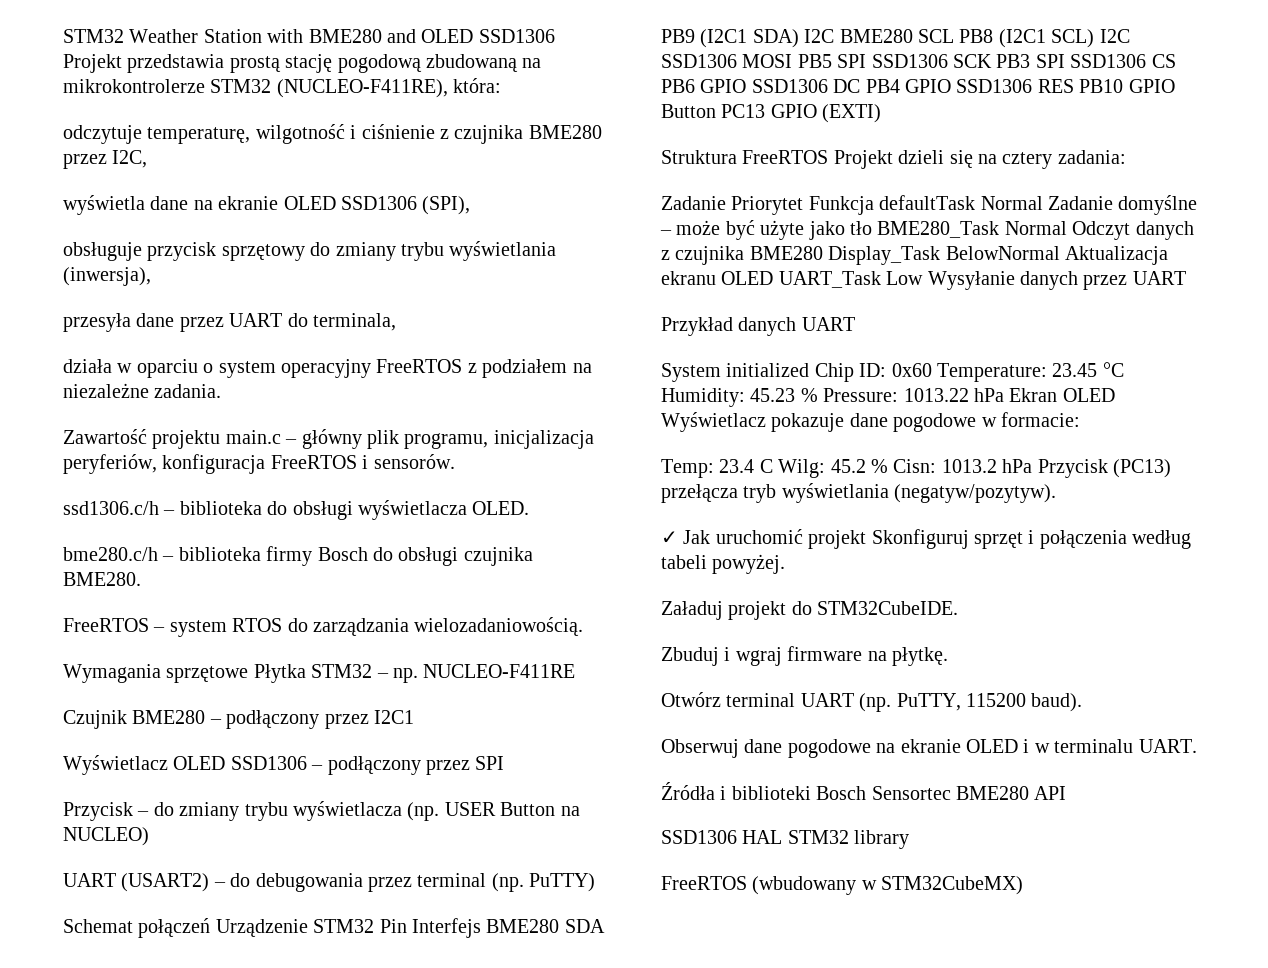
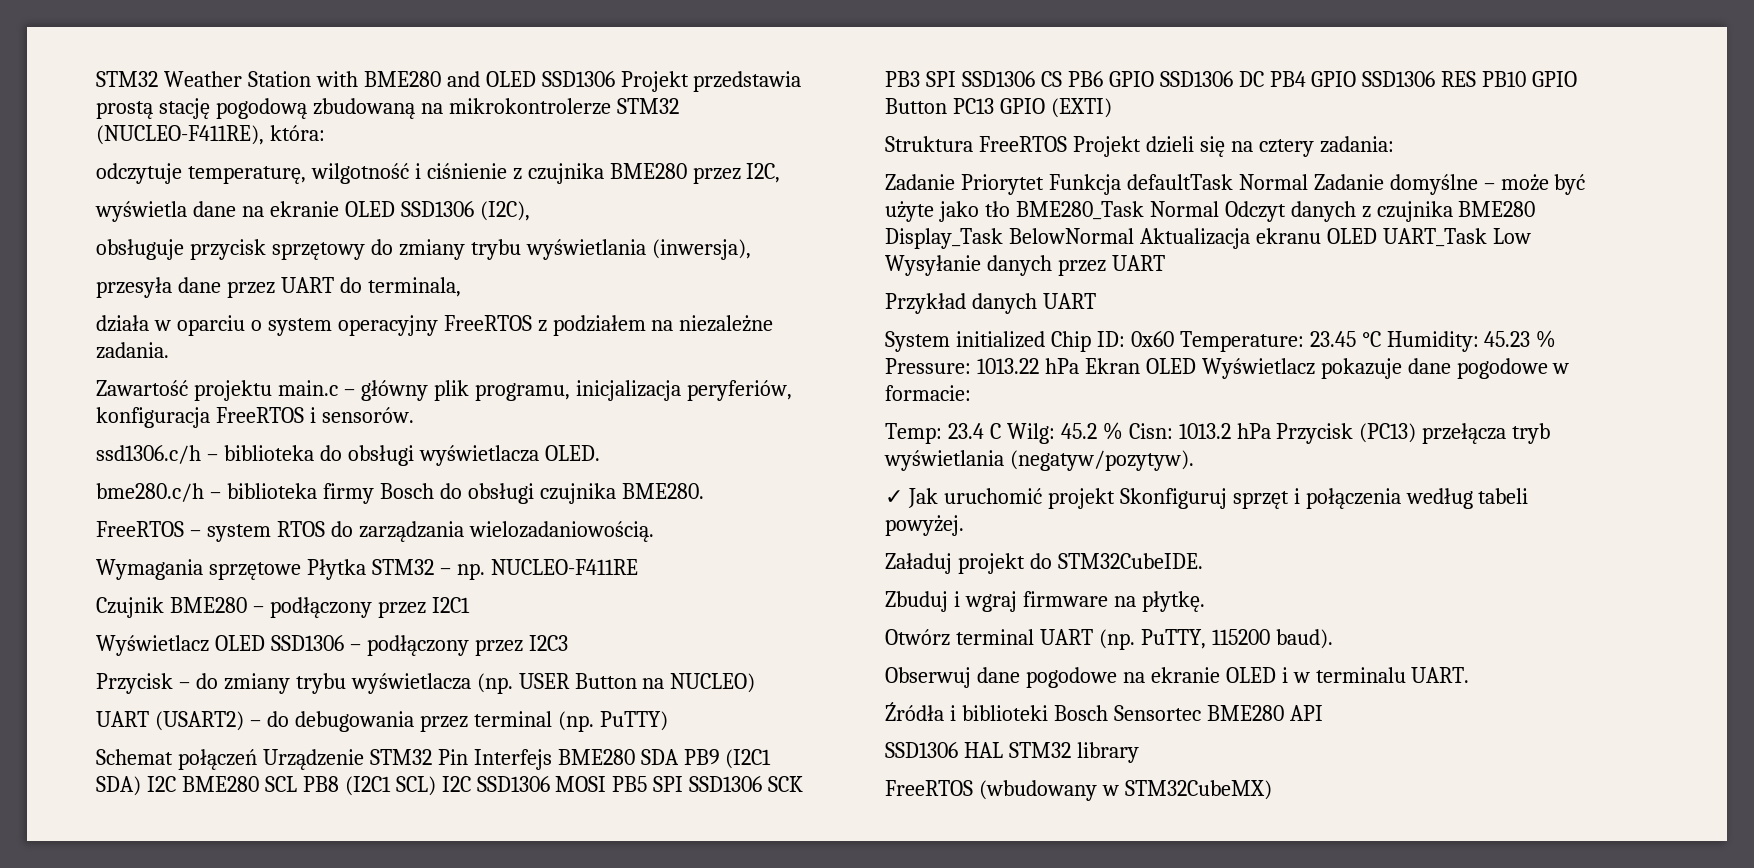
[422,196,471,215] (SPI), -> [479,201,530,221] (I2C),
[475,756,505,770] SPI -> [528,635,568,651] I2C3

